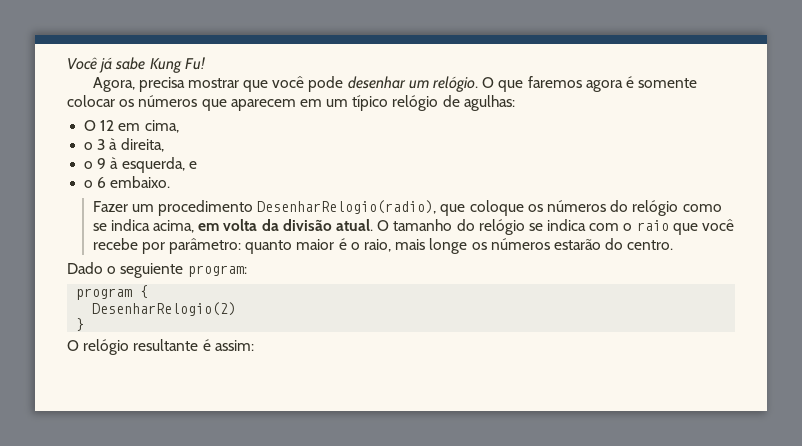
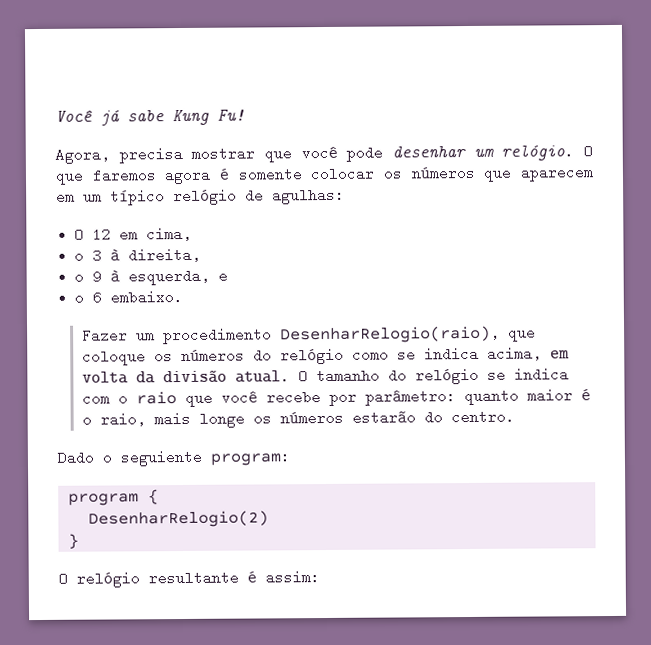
[257,200,437,214] DesenharRelogio(radio), -> [279,325,500,344] DesenharRelogio(raio),

